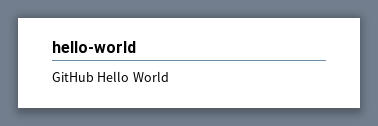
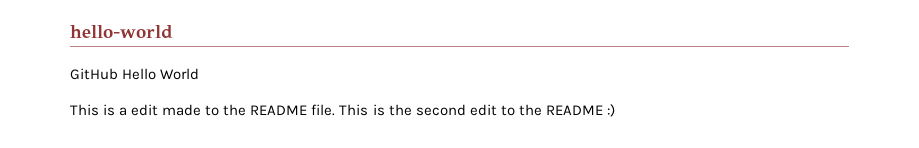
(169, 76) none -> [70,104,615,117] // This is a edit made to the README file. This is the second edit to the README :)

